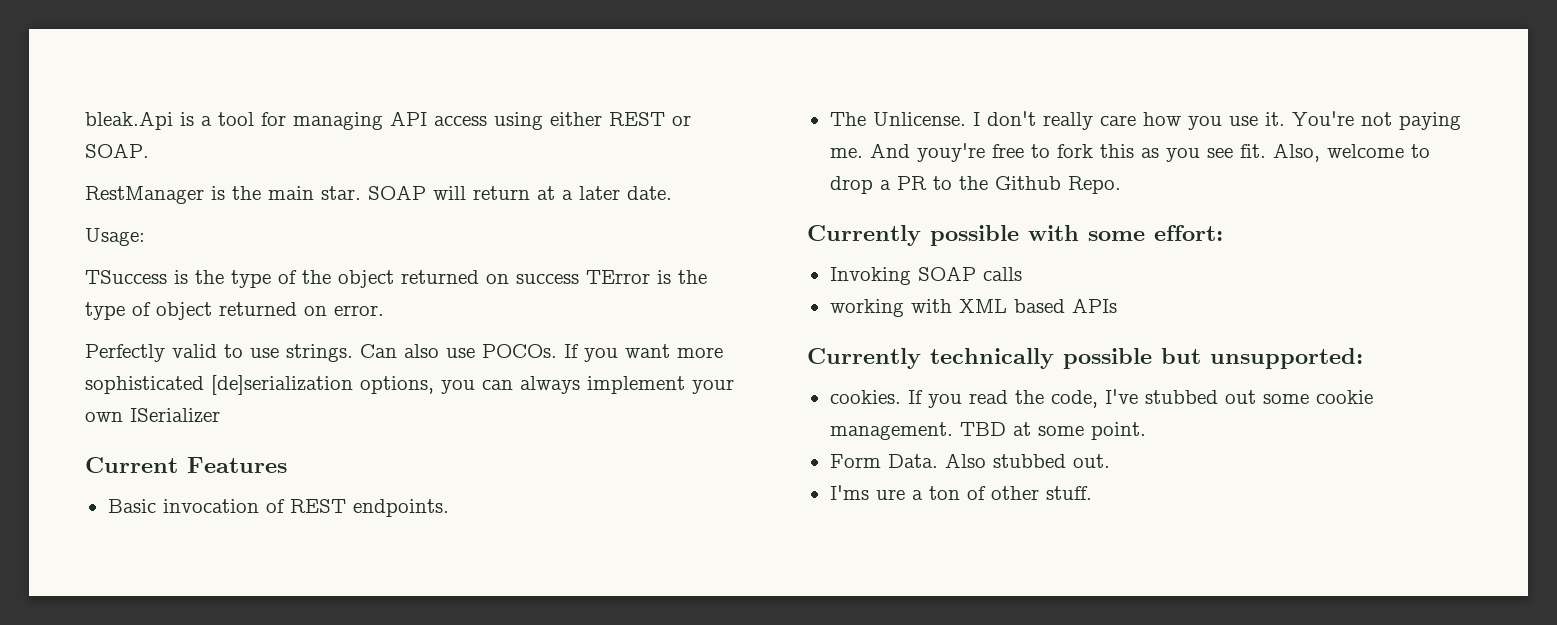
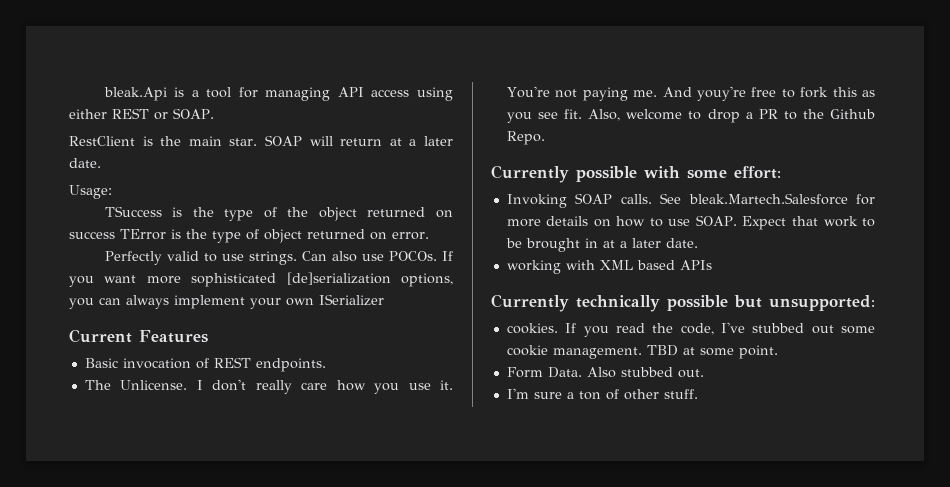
[85,186,204,204] RestManager -> [69,136,135,146] RestClient
[982,267,1022,281] calls -> [620,193,875,205] [506,215,875,230] [505,238,698,252] calls. See bleak.Martech.Salesforce for more details on how to use SOAP. Expect that work to be brought in at a later date.
[829,485,905,500] I'ms ure -> [506,388,562,399] I'm sure

